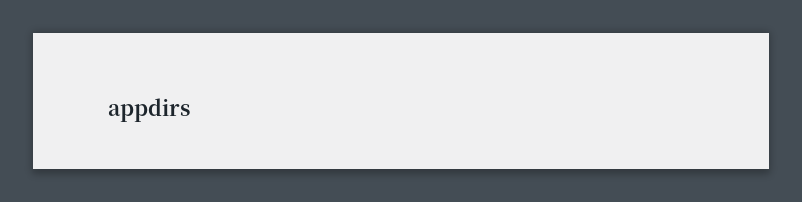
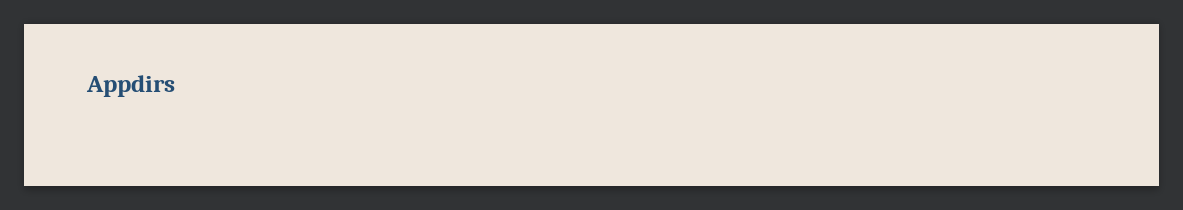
[108,98,190,122] appdirs -> [86,75,175,97] Appdirs

